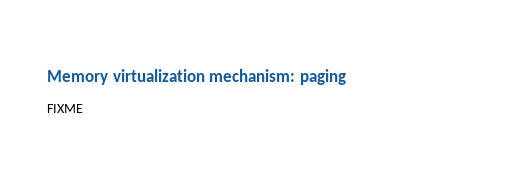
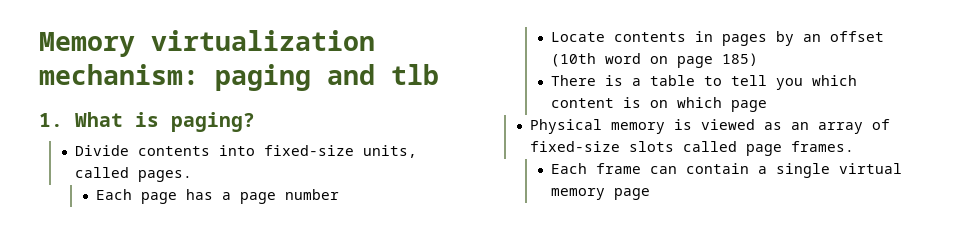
[47,104,83,113] // FIXME -> [327,64,439,85] [39,112,255,132] [75,145,418,158] [75,167,193,182] [95,189,339,204] [550,31,884,46] [550,53,758,68] [550,75,857,90] [550,97,767,112] [530,119,891,134] [530,141,855,156] [550,163,902,178] [550,188,650,200] and tlb // 1. What is paging? // Divide contents into fixed-size units, called pages. // Each page has a page number // Locate contents in pages by an offset (10th word on page 185) // There is a table to tell you which content is on which page // Physical memory is viewed as an array of fixed-size slots called page frames. // Each frame can contain a single virtual memory page

